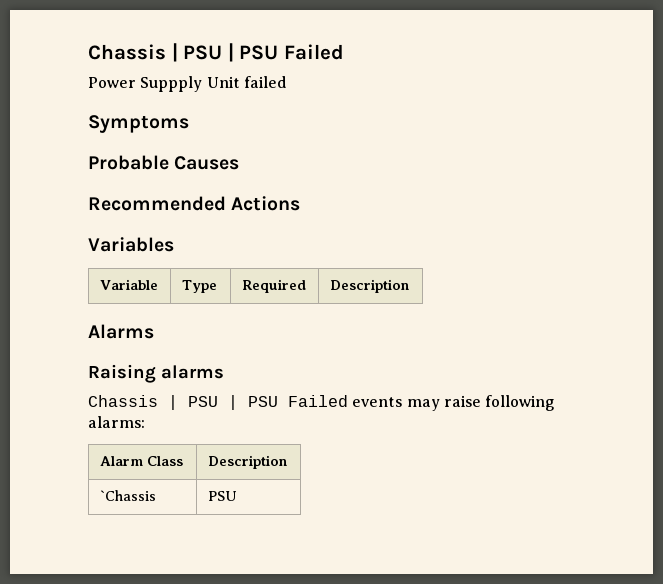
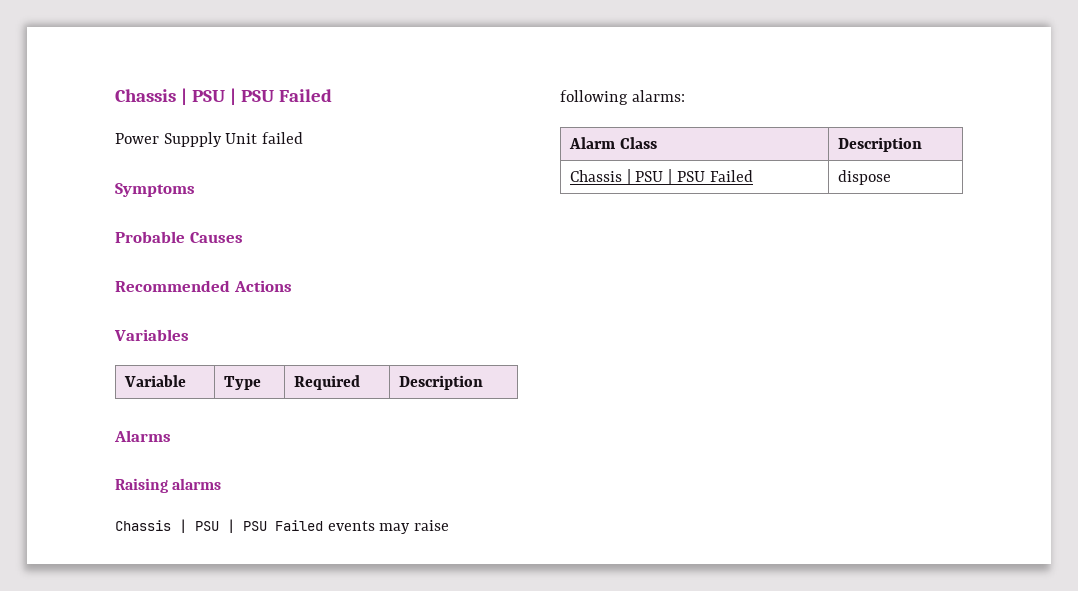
[99,490,156,501] [207,491,237,501] `Chassis | PSU -> [569,169,753,184] [837,170,891,185] Chassis | PSU | PSU Failed | dispose

